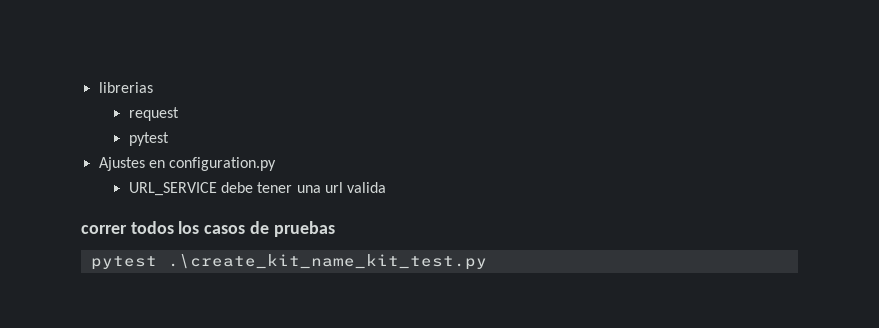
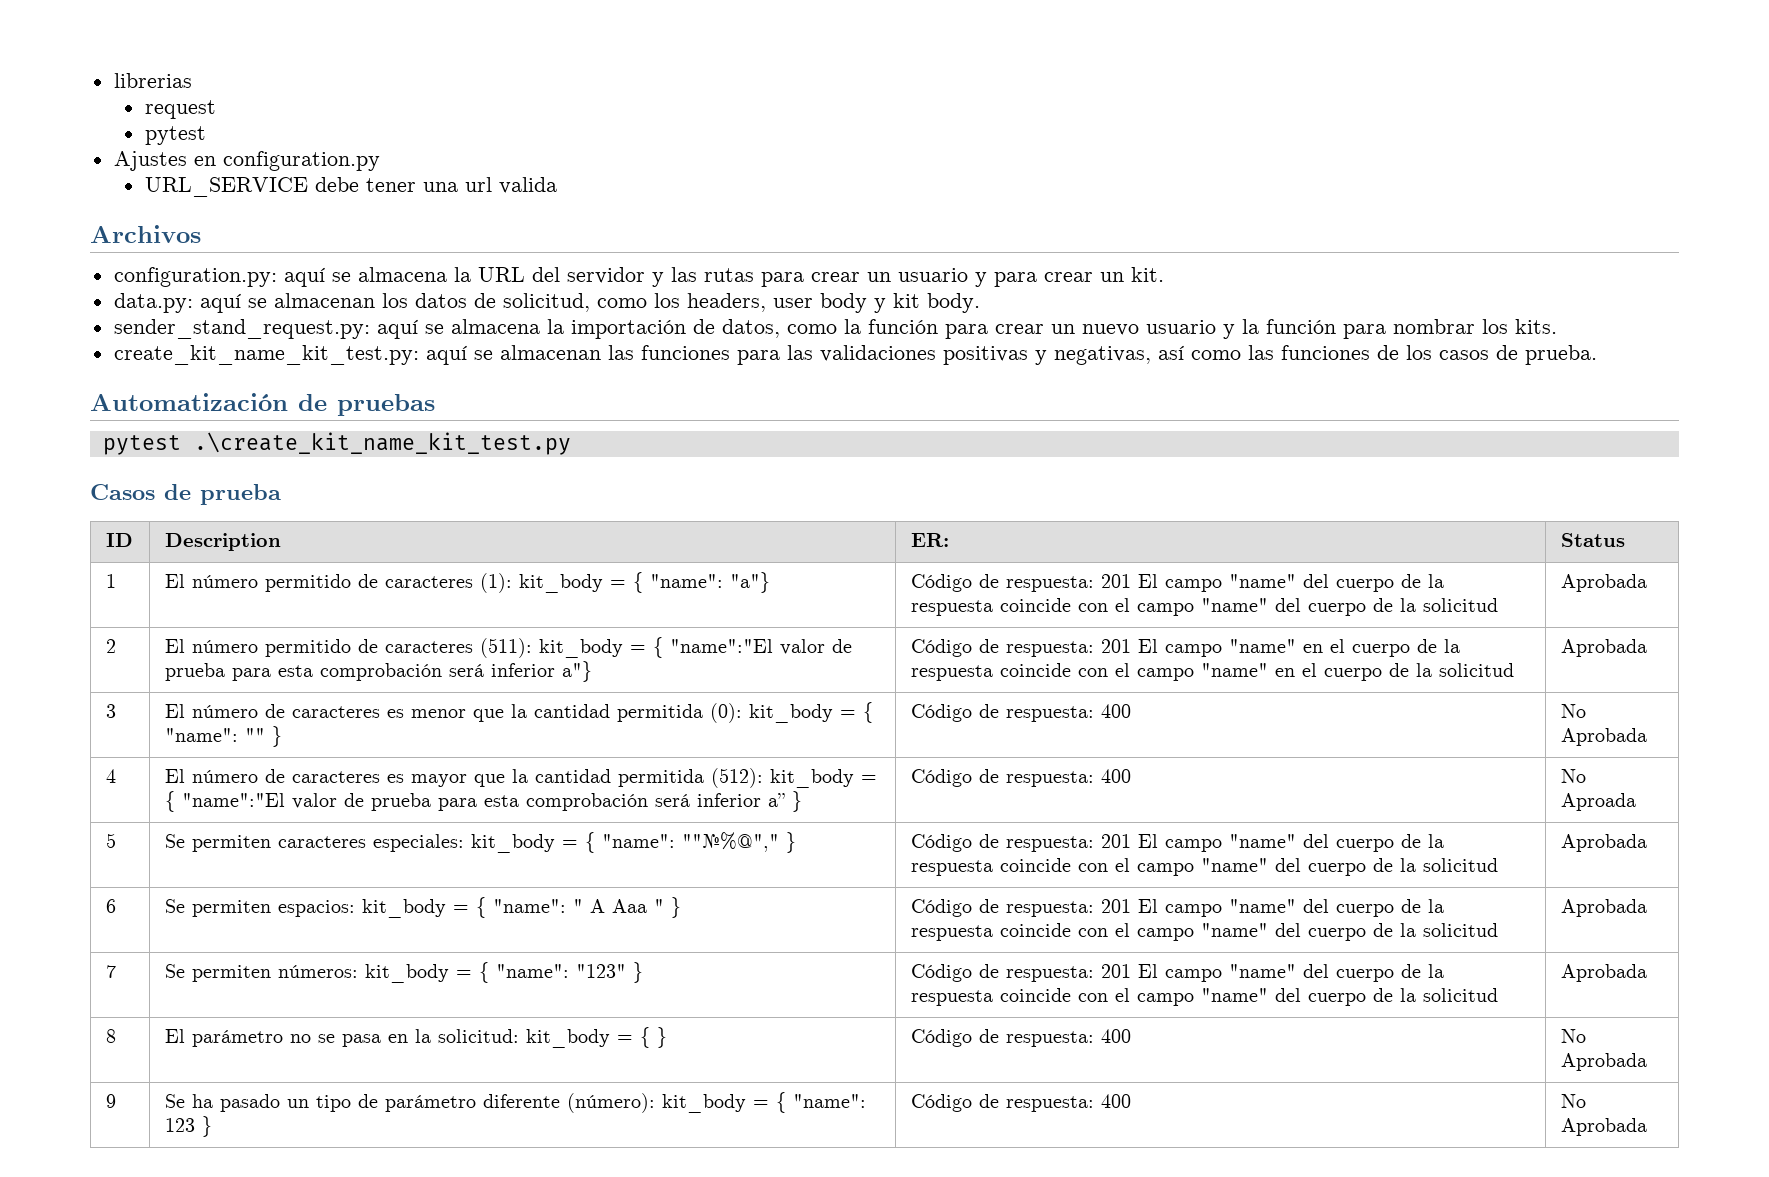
[81,221,335,237] [90,254,487,270] correr todos los casos de pruebas // pytest .\create_kit_name_kit_test.py -> [90,225,201,243] [113,267,1164,287] [113,293,980,313] [113,319,1557,339] [113,345,1597,365] [90,393,435,416] [102,432,571,455] [90,484,281,505] [105,533,133,547] [164,533,281,551] [910,533,949,547] [1560,533,1625,547] [105,574,116,588] [164,572,770,593] [910,574,1444,592] [910,598,1498,616] [1560,574,1647,592] [105,639,116,653] [164,637,852,658] [164,661,592,682] [910,639,1460,657] [910,663,1514,681] [1560,639,1647,657] [105,704,116,718] [164,702,873,723] [164,726,282,747] [910,704,1131,722] [1560,704,1586,718] [1560,728,1647,746] [105,769,116,783] [164,768,877,788] [164,791,802,812] [910,769,1131,787] [1560,769,1586,783] [1560,793,1636,811] [105,833,116,848] [164,832,796,853] [910,834,1444,852] [910,858,1498,876] [1560,834,1647,852] [105,899,116,913] [164,897,681,918] [910,899,1444,917] [910,923,1498,941] [1560,899,1647,917] [105,965,116,978] [164,962,643,983] [910,964,1444,982] [910,988,1498,1006] [1560,964,1647,982] [105,1029,116,1043] [164,1027,667,1048] [910,1029,1131,1047] [1560,1029,1586,1043] [1560,1053,1647,1071] [105,1094,116,1108] [164,1092,866,1113] [164,1116,212,1137] [910,1094,1131,1112] [1560,1094,1586,1108] [1560,1118,1647,1136] Archivos // configuration.py: aquí se almacena la URL del servidor y las rutas para crear un usuario y para crear un kit. // data.py: aquí se almacenan los datos de solicitud, como los headers, user body y kit body. // sender_stand_request.py: aquí se almacena la importación de datos, como la función para crear un nuevo usuario y la función para nombrar los kits. // create_kit_name_kit_test.py: aquí se almacenan las funciones para las validaciones positivas y negativas, así como las funciones de los casos de prueba. // Automatización de pruebas // pytest .\create_kit_name_kit_test.py // Casos de prueba // ID | Description | ER: | Status // 1 | El número permitido de caracteres (1): kit_body = { "name": "a"} | Código de respuesta: 201 El campo "name" del cuerpo de la respuesta coincide con el campo "name" del cuerpo de la solicitud | Aprobada // 2 | El número permitido de caracteres (511): kit_body = { "name":"El valor de prueba para esta comprobación será inferior a"} | Código de respuesta: 201 El campo "name" en el cuerpo de la respuesta coincide con el campo "name" en el cuerpo de la solicitud | Aprobada // 3 | El número de caracteres es menor que la cantidad permitida (0): kit_body = { "name": "" } | Código de respuesta: 400 | No Aprobada // 4 | El número de caracteres es mayor que la cantidad permitida (512): kit_body = { "name":"El valor de prueba para esta comprobación será inferior a” } | Código de respuesta: 400 | No Aproada // 5 | Se permiten caracteres especiales: kit_body = { "name": ""№%@"," } | Código de respuesta: 201 El campo "name" del cuerpo de la respuesta coincide con el campo "name" del cuerpo de la solicitud | Aprobada // 6 | Se permiten espacios: kit_body = { "name": " A Aaa " } | Código de respuesta: 201 El campo "name" del cuerpo de la respuesta coincide con el campo "name" del cuerpo de la solicitud | Aprobada // 7 | Se permiten números: kit_body = { "name": "123" } | Código de respuesta: 201 El campo "name" del cuerpo de la respuesta coincide con el campo "name" del cuerpo de la solicitud | Aprobada // 8 | El parámetro no se pasa en la solicitud: kit_body = { } | Código de respuesta: 400 | No Aprobada // 9 | Se ha pasado un tipo de parámetro diferente (número): kit_body = { "name": 123 } | Código de respuesta: 400 | No Aprobada

